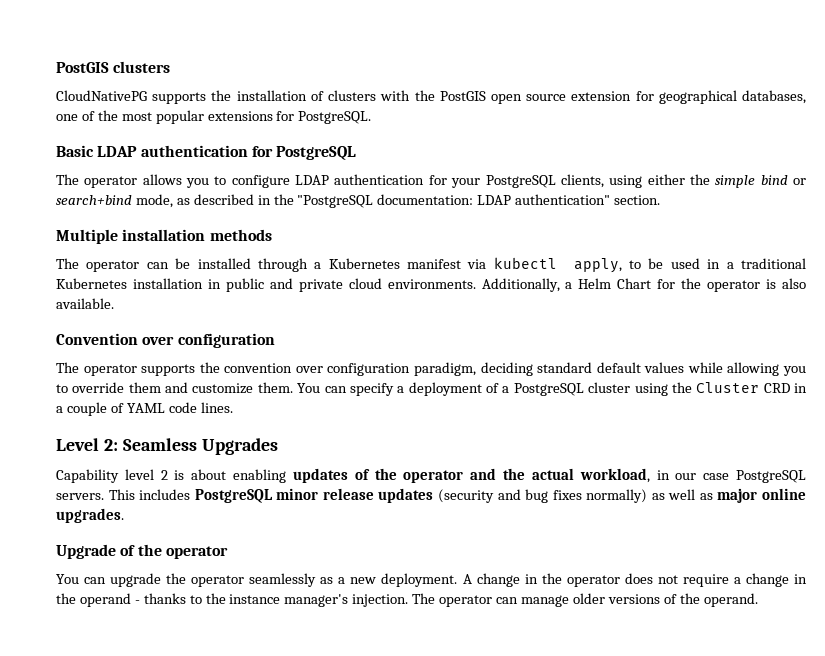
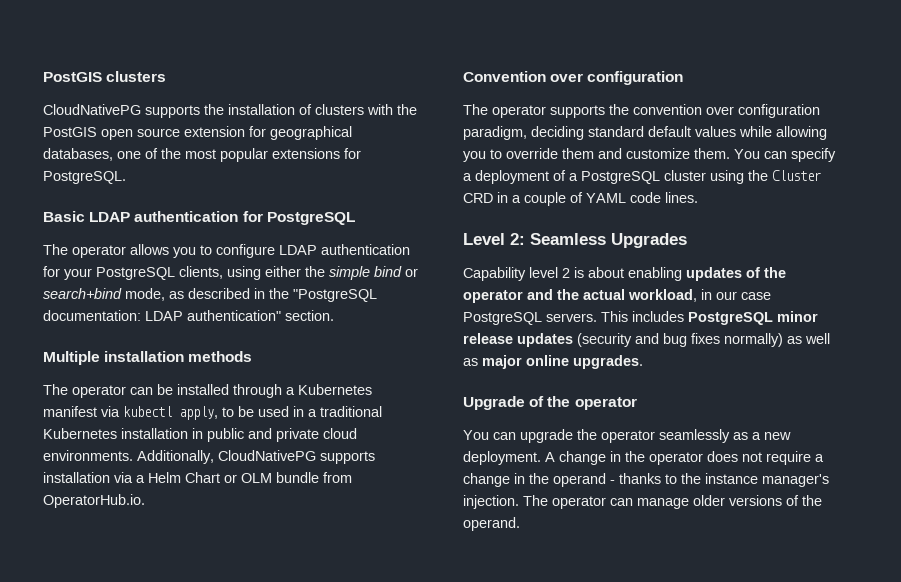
[565,278,806,292] [56,298,114,309] a Helm Chart for the operator is also available. -> [218,450,375,464] [43,472,352,483] [43,494,145,508] CloudNativePG supports installation via a Helm Chart or OLM bundle from OperatorHub.io.

